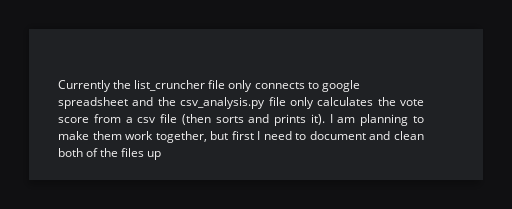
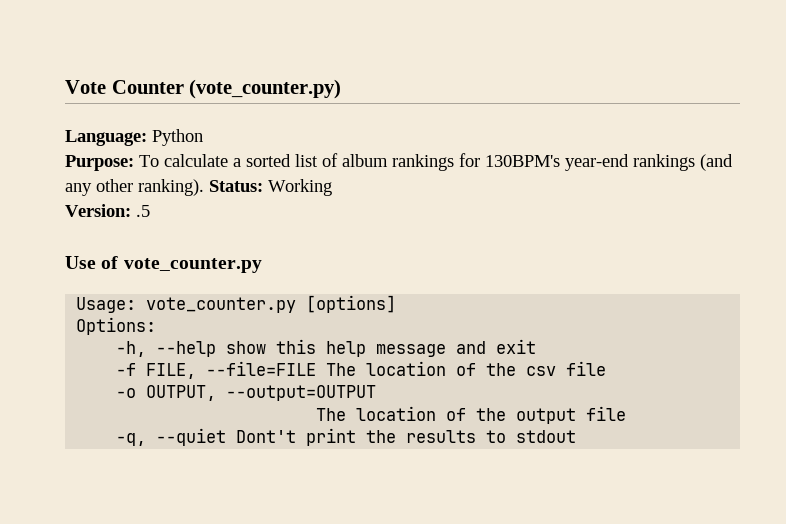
[58,80,360,92] [58,97,424,109] [58,114,425,126] [58,131,424,143] [58,148,162,160] Currently the list_cruncher file only connects to google spreadsheet and the csv_analysis.py file only calculates the vote score from a csv file (then sorts and prints it). I am planning to make them work together, but first I need to document and clean both of the files up -> [65,79,342,99] [65,129,203,146] [65,153,733,171] [65,179,332,196] [65,204,150,217] [65,256,262,273] [76,295,397,313] [76,317,157,335] [116,339,537,357] [116,361,607,379] [116,385,377,401] [316,406,627,424] [116,428,577,446] Vote Counter (vote_counter.py) // Language: Python // Purpose: To calculate a sorted list of album rankings for 130BPM's year-end rankings (and any other ranking). Status: Working // Version: .5 // Use of vote_counter.py // Usage: vote_counter.py [options] // Options: // -h, --help show this help message and exit // -f FILE, --file=FILE The location of the csv file // -o OUTPUT, --output=OUTPUT // The location of the output file // -q, --quiet Dont't print the results to stdout

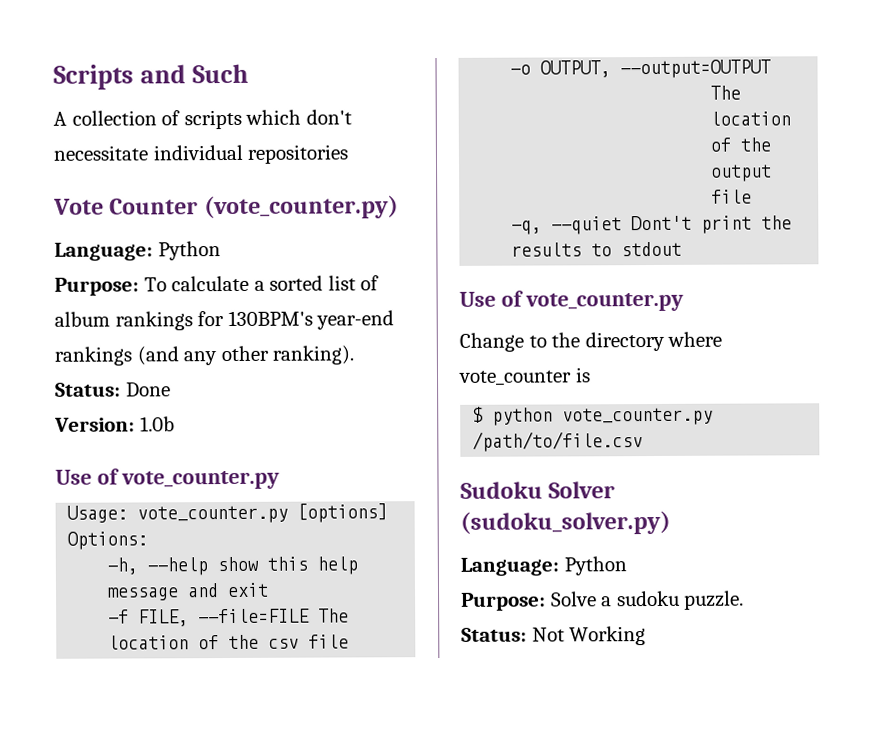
(65, 87) none -> [53,63,250,90] [53,109,352,130] [53,144,349,164] Scripts and Such // A collection of scripts which don't necessitate individual repositories //
[268,179,332,196] Working -> [125,382,171,397] Done
[136,205,150,217] .5 -> [139,416,175,432] 1.0b
(577, 436) none -> [459,290,684,312] [459,331,723,352] [458,367,591,385] [472,406,714,426] [472,431,644,452] [460,481,616,499] [460,510,671,535] [460,556,627,576] [461,590,745,611] [461,626,647,646] // Use of vote_counter.py // Change to the directory where vote_counter is // $ python vote_counter.py /path/to/file.csv // Sudoku Solver (sudoku_solver.py) // Language: Python // Purpose: Solve a sudoku puzzle. // Status: Not Working

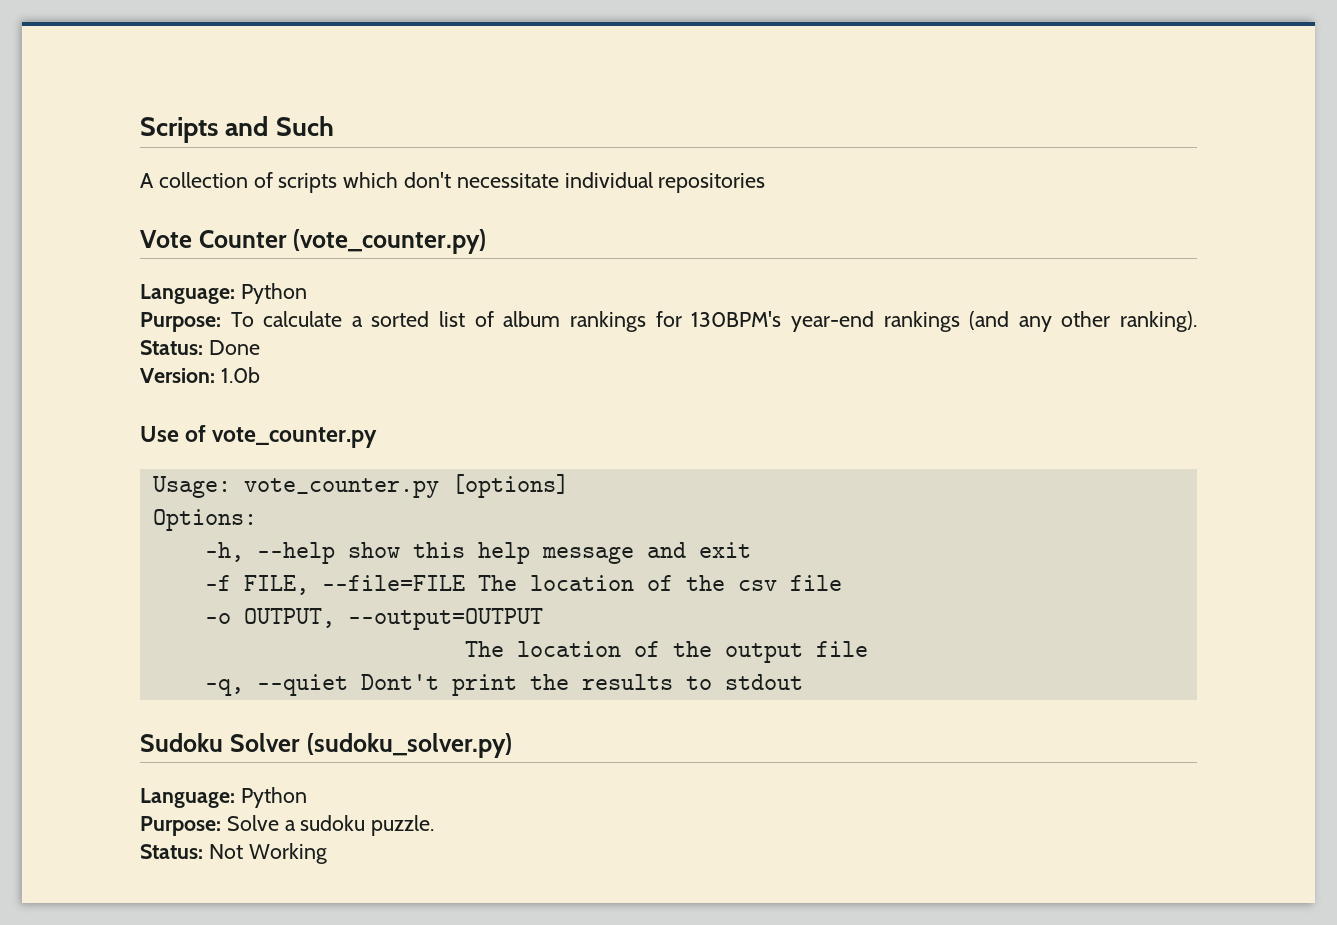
[459,290,684,312] [459,331,723,352] [458,367,591,385] [472,406,714,426] [472,431,644,452] // Use of vote_counter.py // Change to the directory where vote_counter is // $ python vote_counter.py /path/to/file.csv -> (803, 682) none

